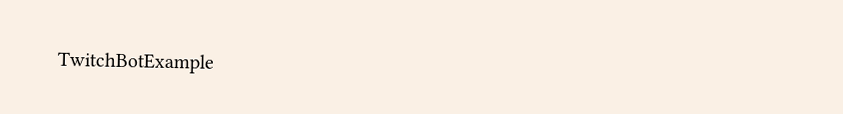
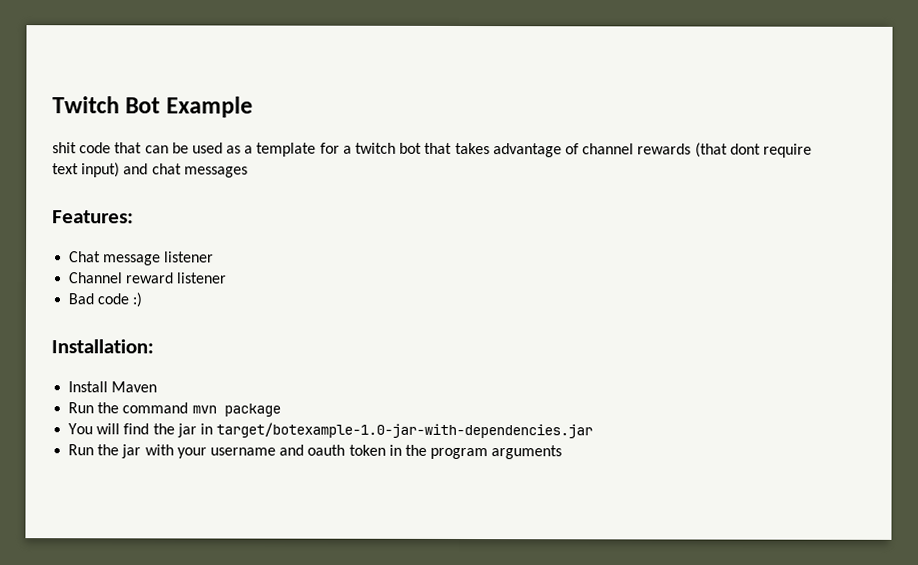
[57,51,215,74] TwitchBotExample -> [52,96,253,118] [52,142,812,158] [52,162,248,178] [52,210,134,224] [69,251,215,266] [68,272,228,284] [68,292,143,308] [51,339,154,354] [68,381,158,393] [68,402,281,417] [68,422,594,439] [68,444,563,460] Twitch Bot Example // shit code that can be used as a template for a twitch bot that takes advantage of channel rewards (that dont require text input) and chat messages // Features: // Chat message listener // Channel reward listener // Bad code :) // Installation: // Install Maven // Run the command mvn package // You will find the jar in target/botexample-1.0-jar-with-dependencies.jar // Run the jar with your username and oauth token in the program arguments

